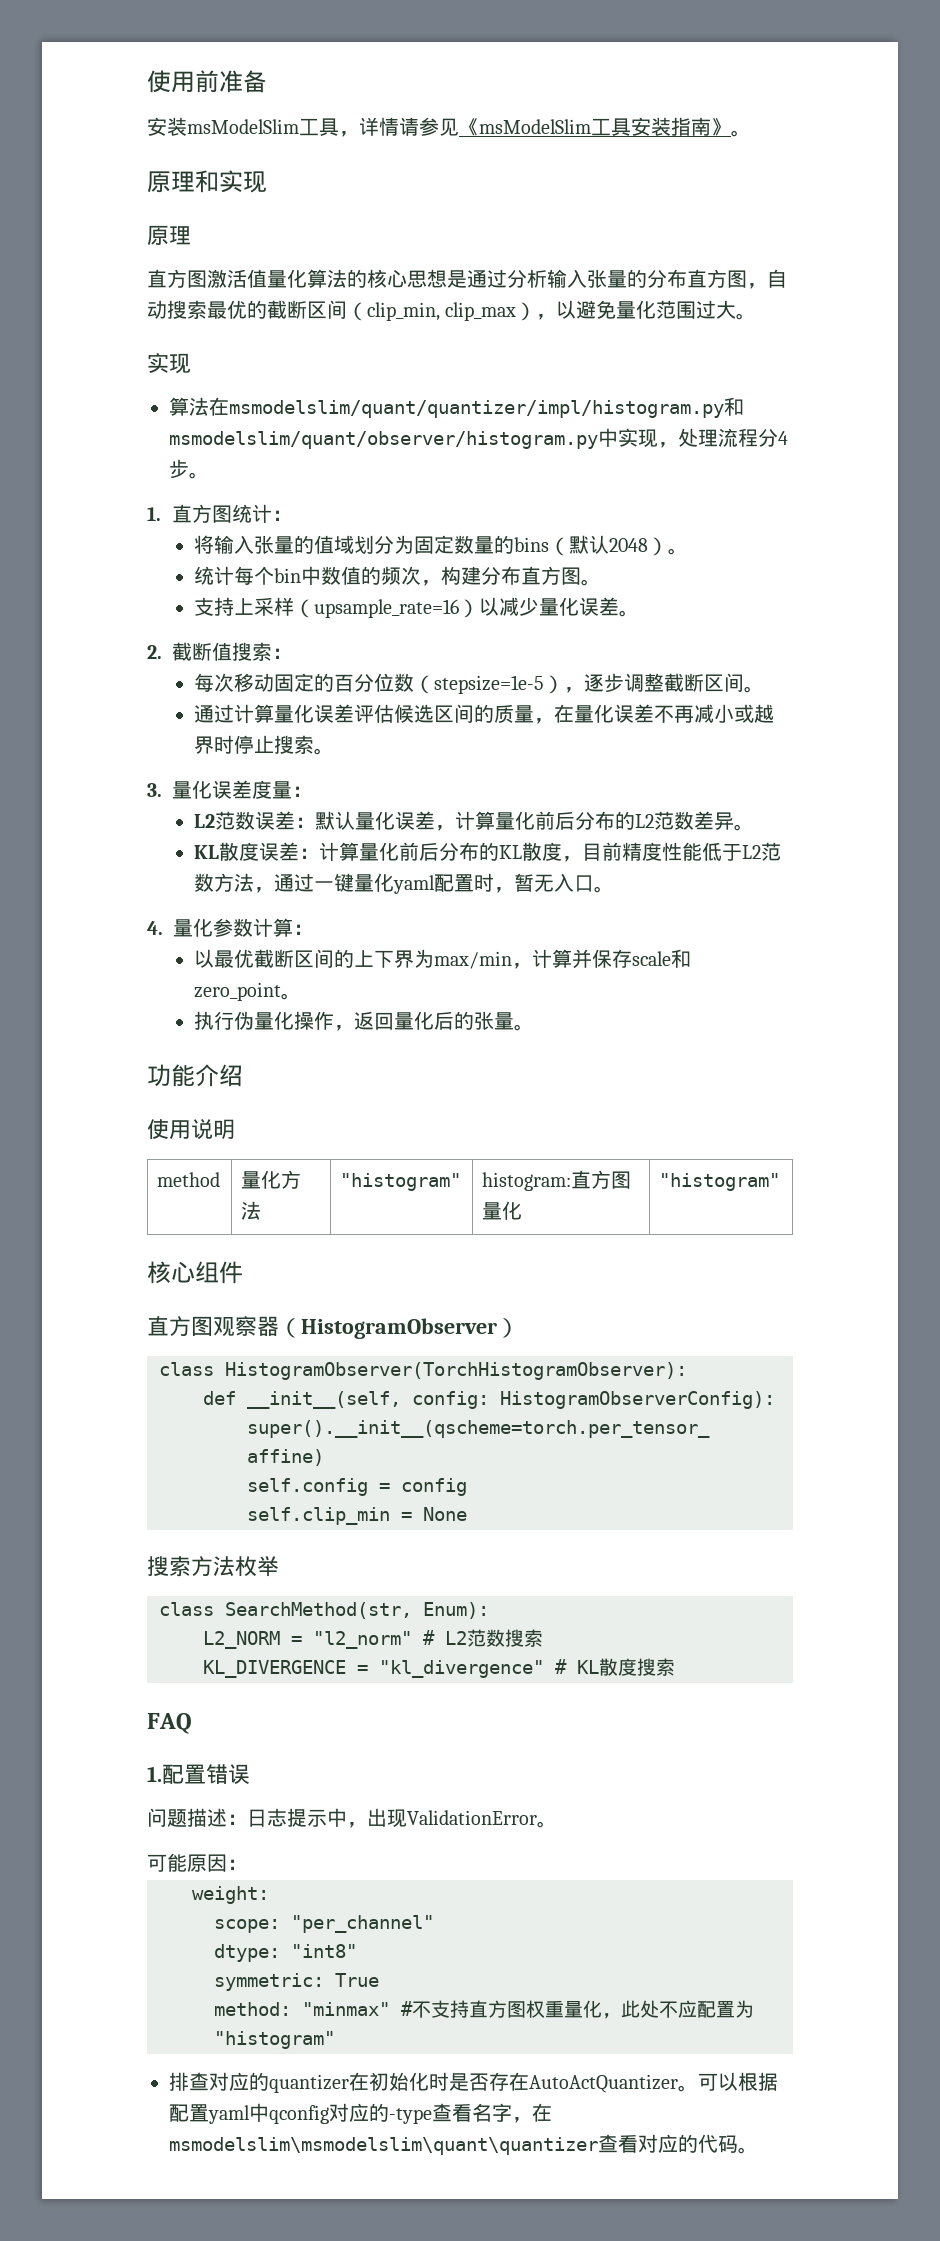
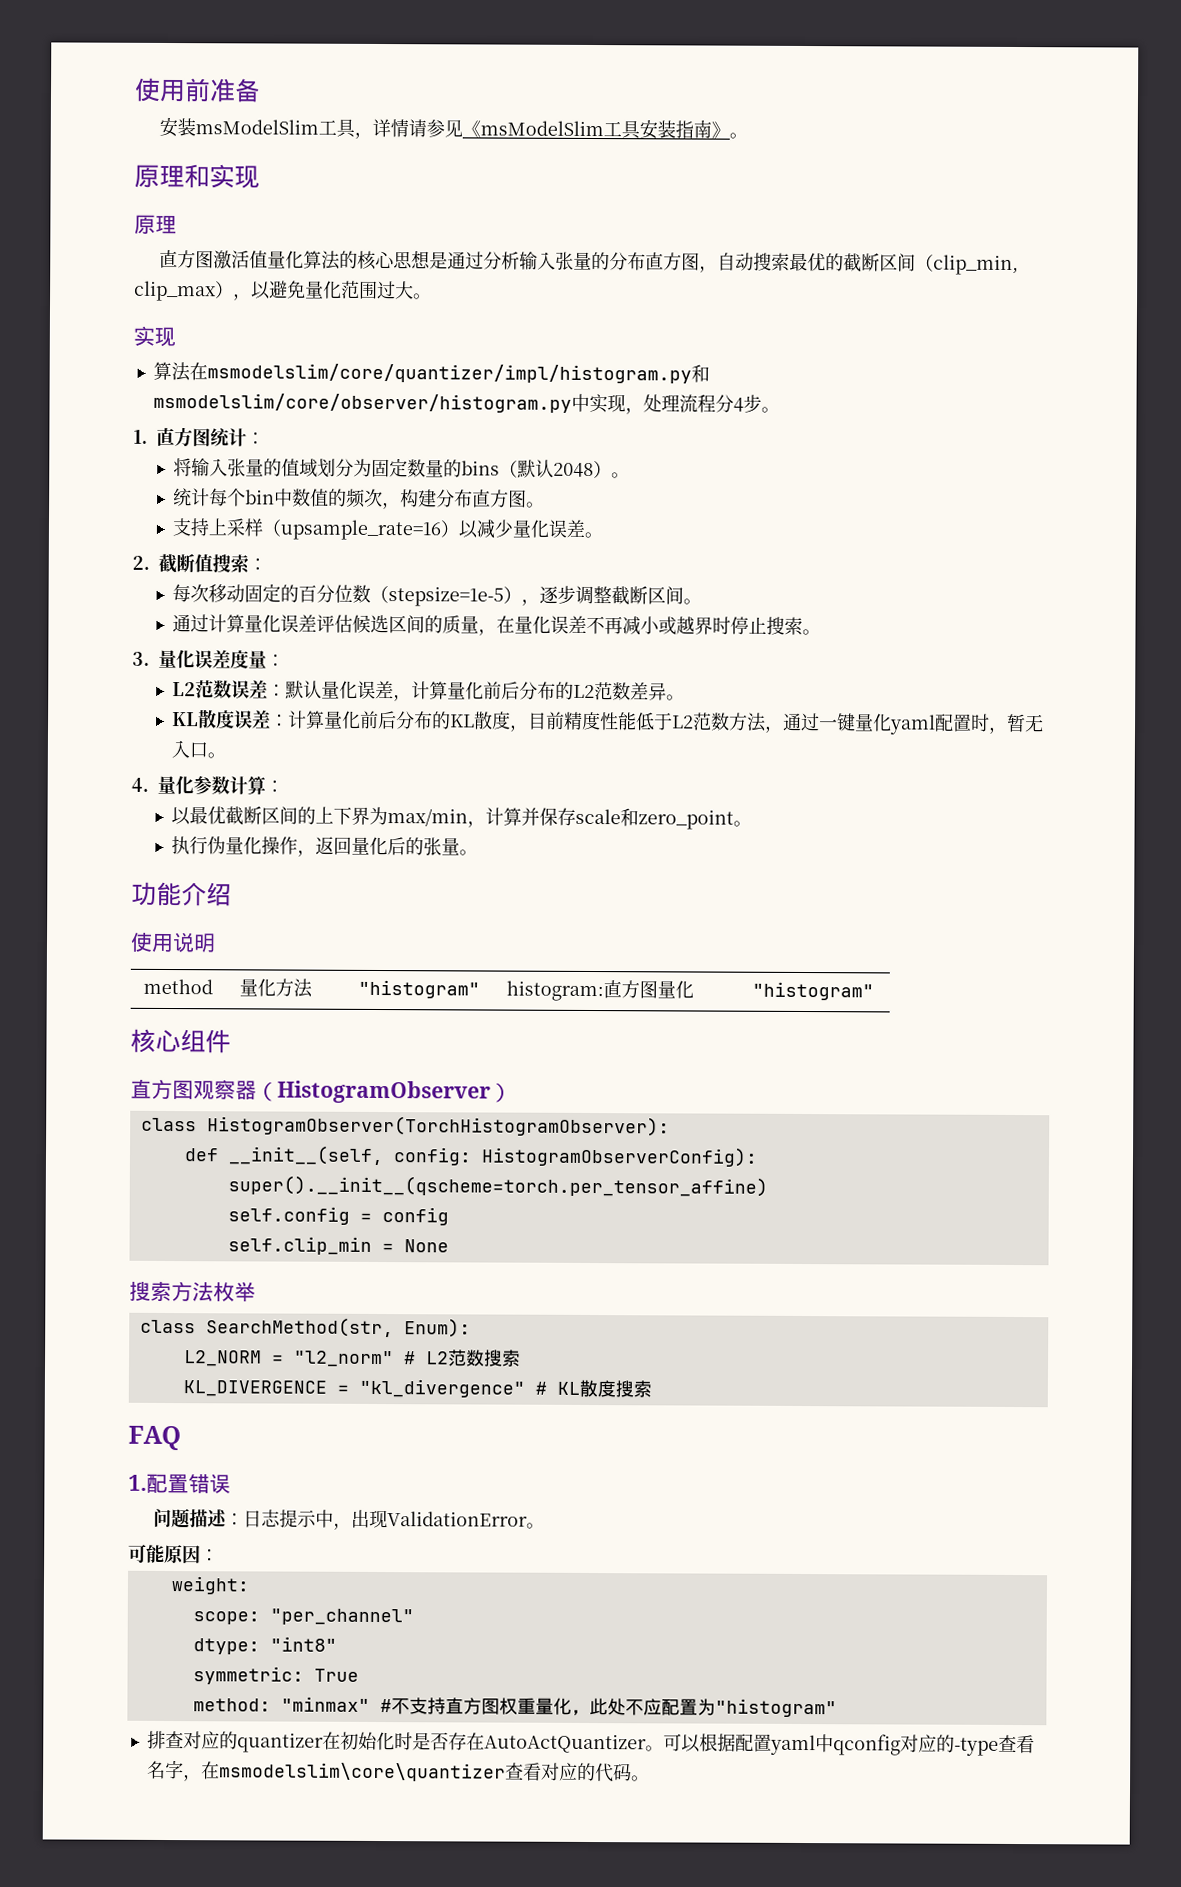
[229,397,744,418] [169,431,598,449] msmodelslim/quant/quantizer/impl/histogram.py和msmodelslim/quant/observer/histogram.py -> [206,363,710,384] [152,392,572,413] msmodelslim/core/quantizer/impl/histogram.py和msmodelslim/core/observer/histogram.py
[169,2137,598,2155] msmodelslim\msmodelslim\quant\quantizer -> [218,1762,506,1782] msmodelslim\core\quantizer

